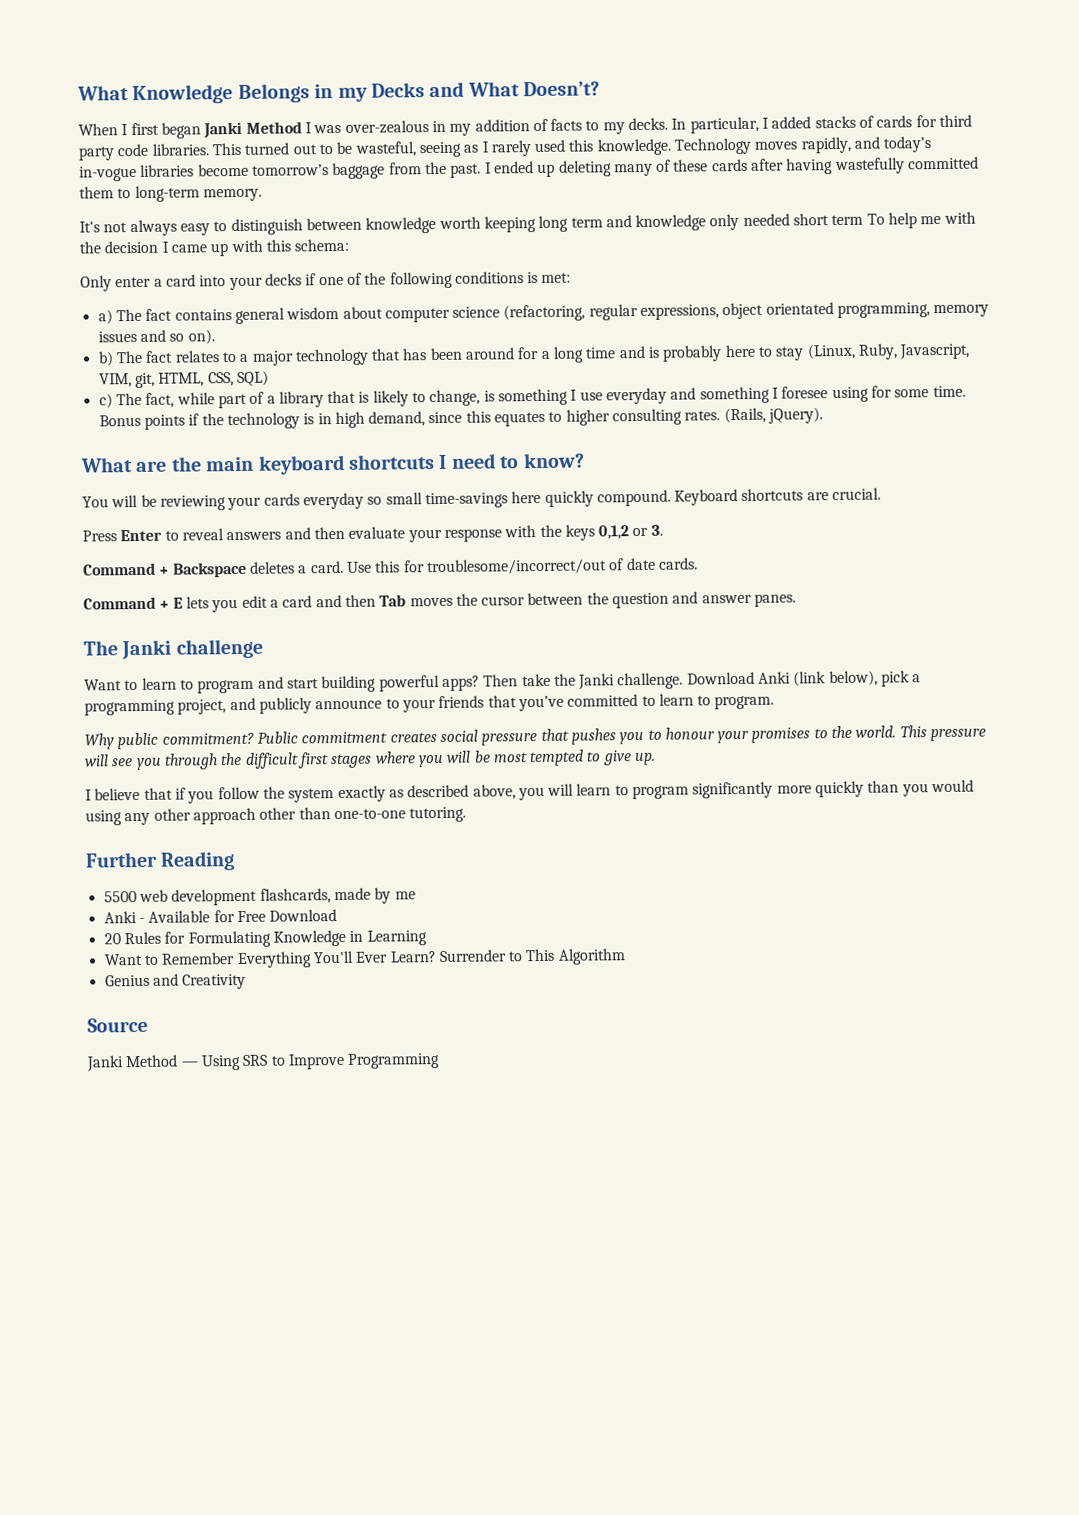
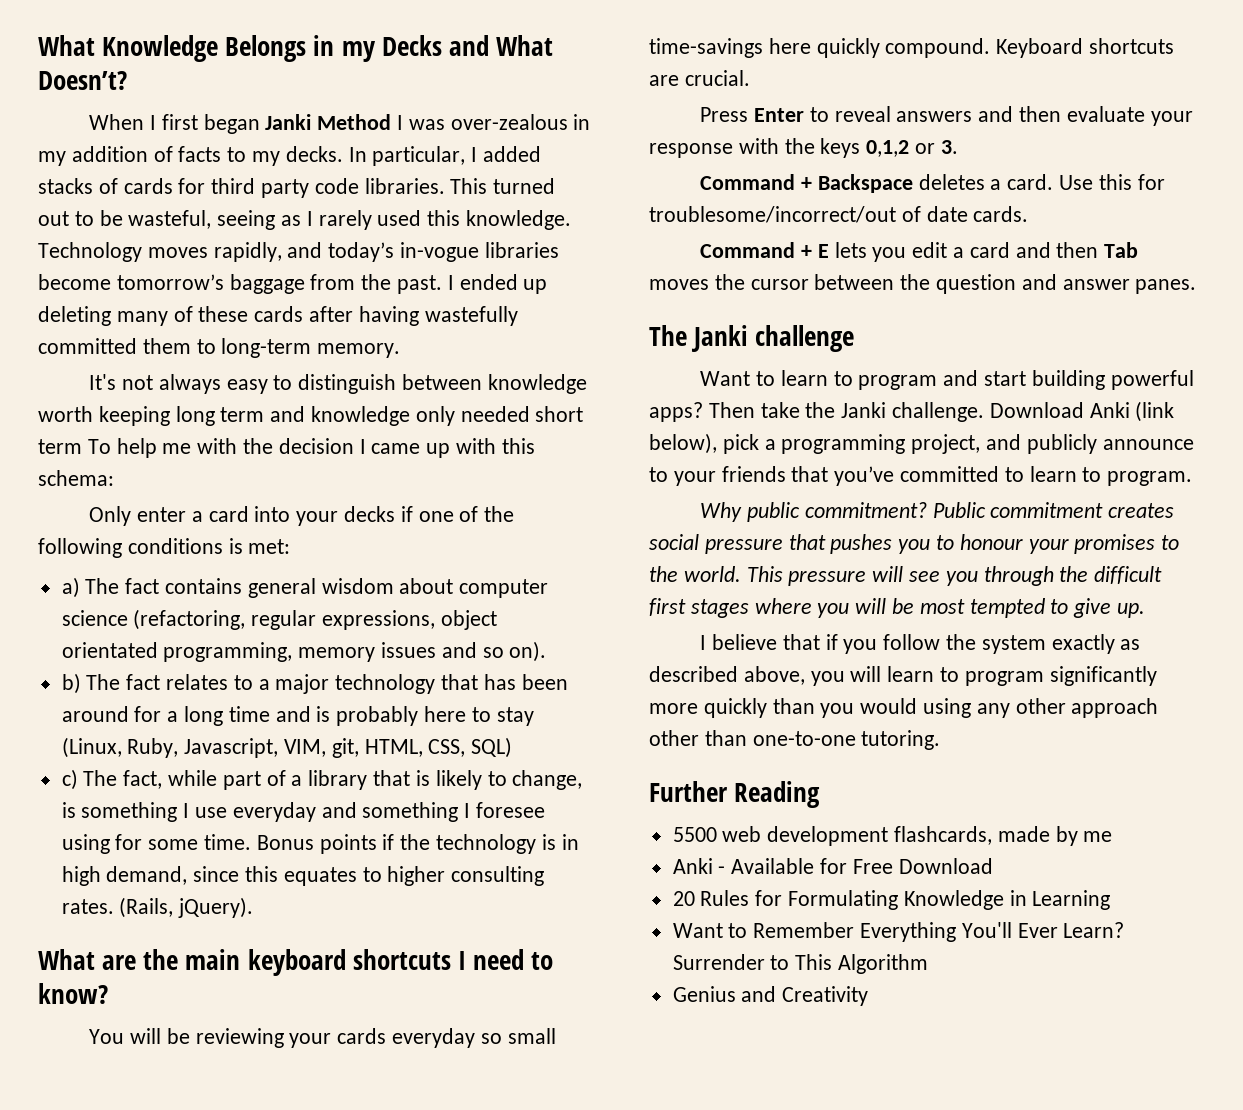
[87,1017,148,1033] [86,1053,441,1072] // Source // Janki Method — Using SRS to Improve Programming -> (869, 996) none

